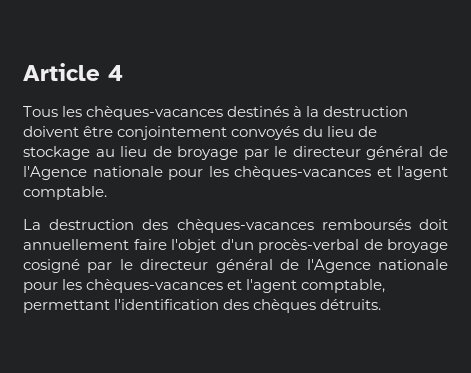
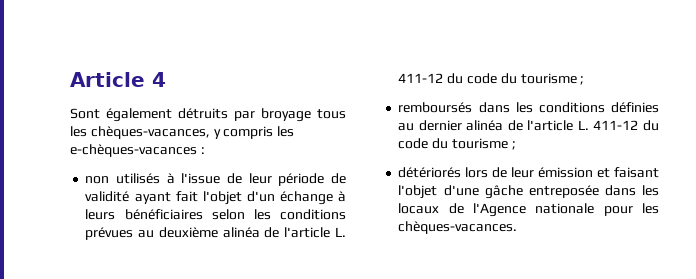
[23,106,409,120] [23,126,378,140] [23,146,448,160] [23,166,448,180] [23,186,107,200] [23,219,448,233] [23,239,448,253] [23,259,449,273] [23,279,386,293] [23,299,382,313] Tous les chèques-vacances destinés à la destruction doivent être conjointement convoyés du lieu de stockage au lieu de broyage par le directeur général de l'Agence nationale pour les chèques-vacances et l'agent comptable. // La destruction des chèques-vacances remboursés doit annuellement faire l'objet d'un procès-verbal de broyage cosigné par le directeur général de l'Agence nationale pour les chèques-vacances et l'agent comptable, permettant l'identification des chèques détruits. -> [70,108,346,122] [70,126,295,139] [70,144,205,157] [85,173,347,186] [85,191,346,205] [85,209,346,220] [85,227,346,240] [398,73,585,85] [398,102,659,113] [398,120,659,131] [398,138,516,150] [398,167,659,178] [398,185,659,199] [398,203,659,217] [398,221,518,234] Sont également détruits par broyage tous les chèques-vacances, y compris les e-chèques-vacances : // non utilisés à l'issue de leur période de validité ayant fait l'objet d'un échange à leurs bénéficiaires selon les conditions prévues au deuxième alinéa de l'article L. 411-12 du code du tourisme ; // remboursés dans les conditions définies au dernier alinéa de l'article L. 411-12 du code du tourisme ; // détériorés lors de leur émission et faisant l'objet d'une gâche entreposée dans les locaux de l'Agence nationale pour les chèques-vacances.

